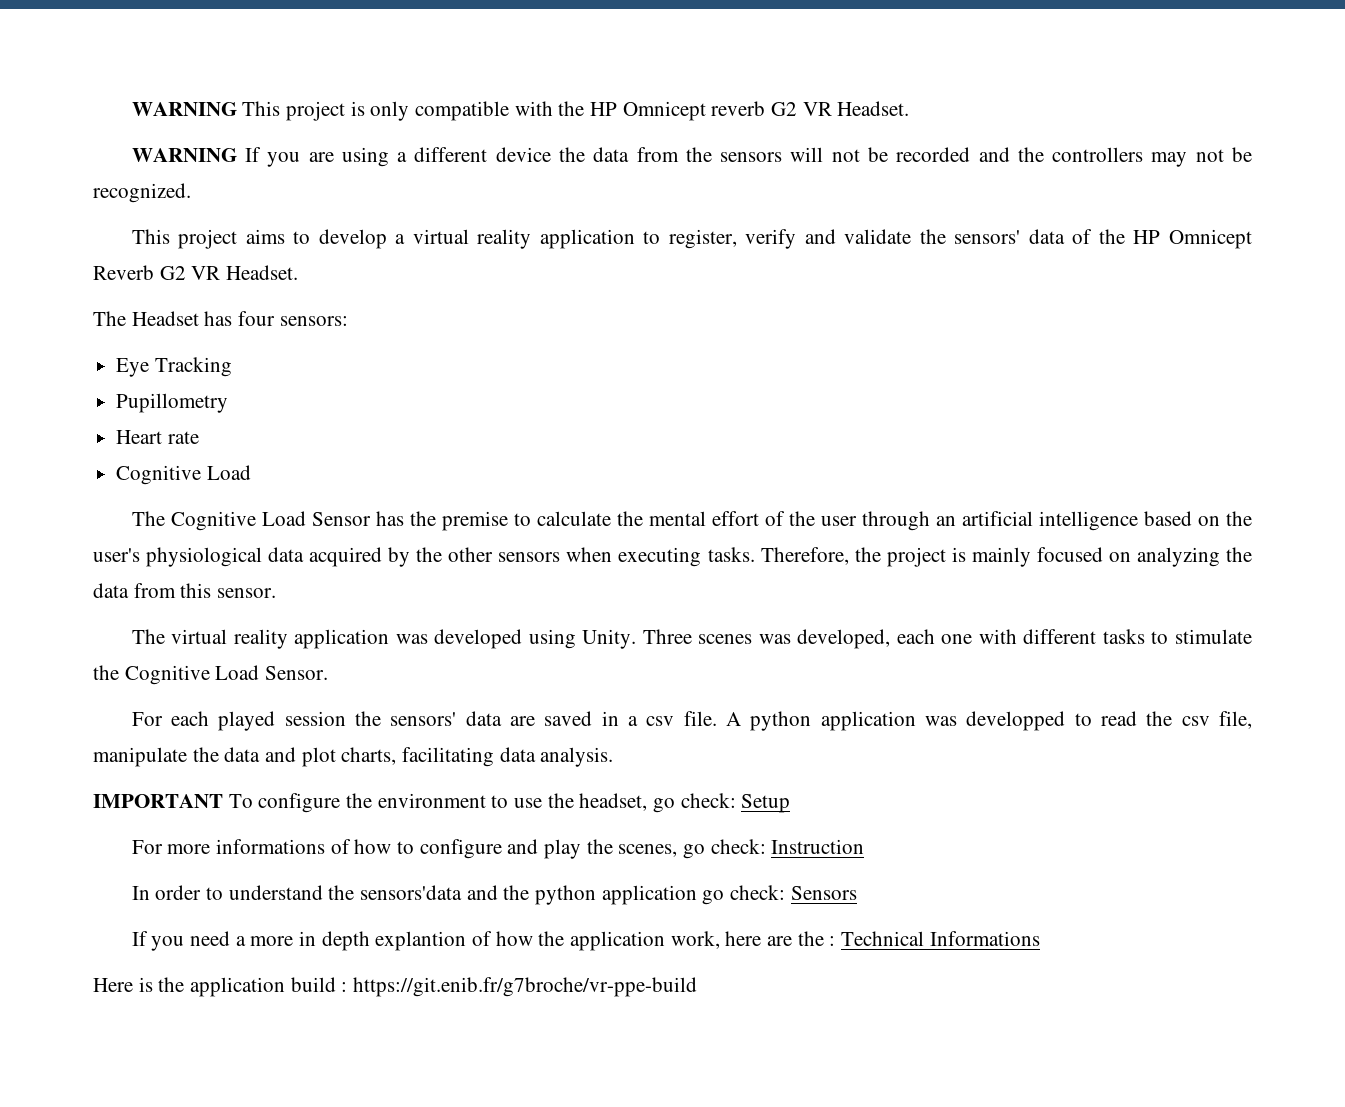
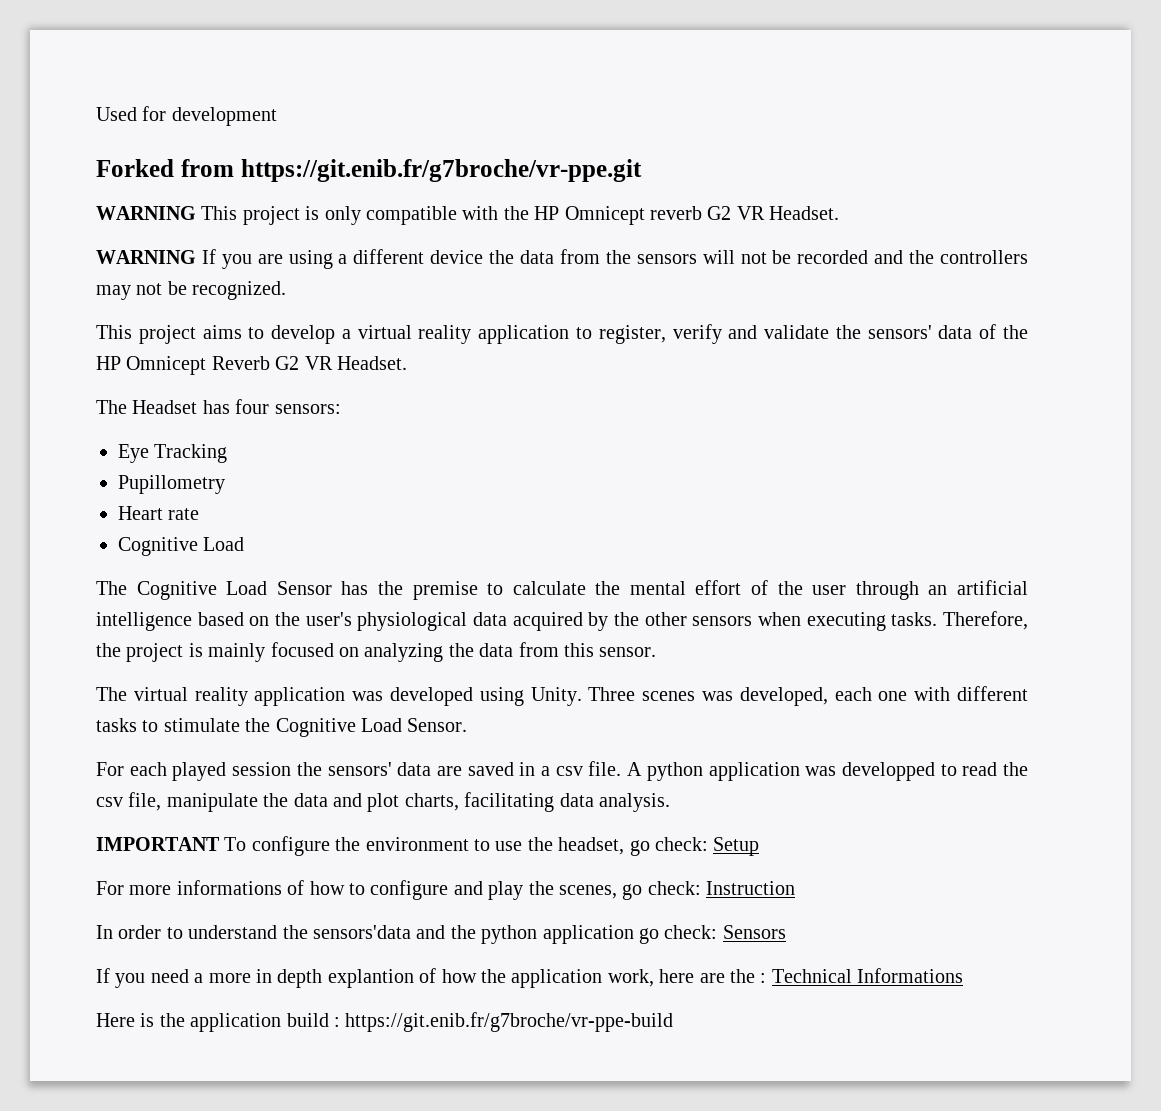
(131, 109) none -> [96,106,277,126] [96,159,642,182] Used for development // Forked from https://git.enib.fr/g7broche/vr-ppe.git //

